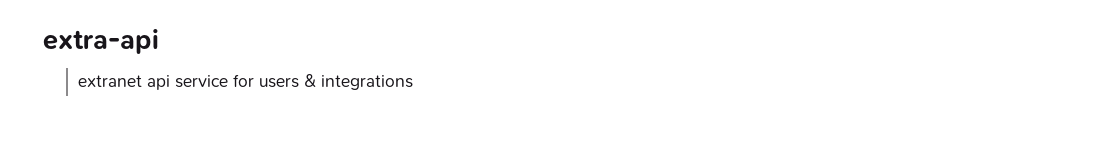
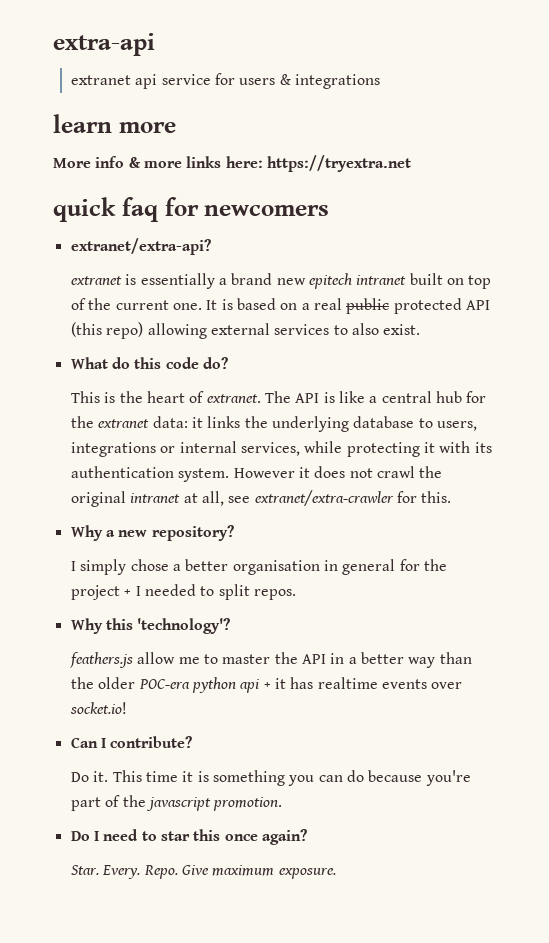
(413, 82) none -> [53,114,176,133] [53,155,411,172] [53,197,330,222] [70,238,211,255] [71,273,492,289] [71,298,490,314] [71,322,421,339] [70,357,228,369] [71,391,487,403] [71,416,477,432] [71,441,492,457] [71,466,443,482] [71,490,452,507] [70,525,234,541] [71,559,447,575] [71,584,297,600] [70,618,231,634] [70,652,472,668] [71,677,463,693] [70,702,128,714] [70,736,193,748] [71,770,471,786] [71,795,283,811] [70,829,307,845] [71,865,336,879] // learn more // More info & more links here: https://tryextra.net // quick faq for newcomers // extranet/extra-api? // extranet is essentially a brand new epitech intranet built on top of the current one. It is based on a real public protected API (this repo) allowing external services to also exist. // What do this code do? // This is the heart of extranet. The API is like a central hub for the extranet data: it links the underlying database to users, integrations or internal services, while protecting it with its authentication system. However it does not crawl the original intranet at all, see extranet/extra-crawler for this. // Why a new repository? // I simply chose a better organisation in general for the project + I needed to split repos. // Why this 'technology'? // feathers.js allow me to master the API in a better way than the older POC-era python api + it has realtime events over socket.io! // Can I contribute? // Do it. This time it is something you can do because you're part of the javascript promotion. // Do I need to star this once again? // Star. Every. Repo. Give maximum exposure.

